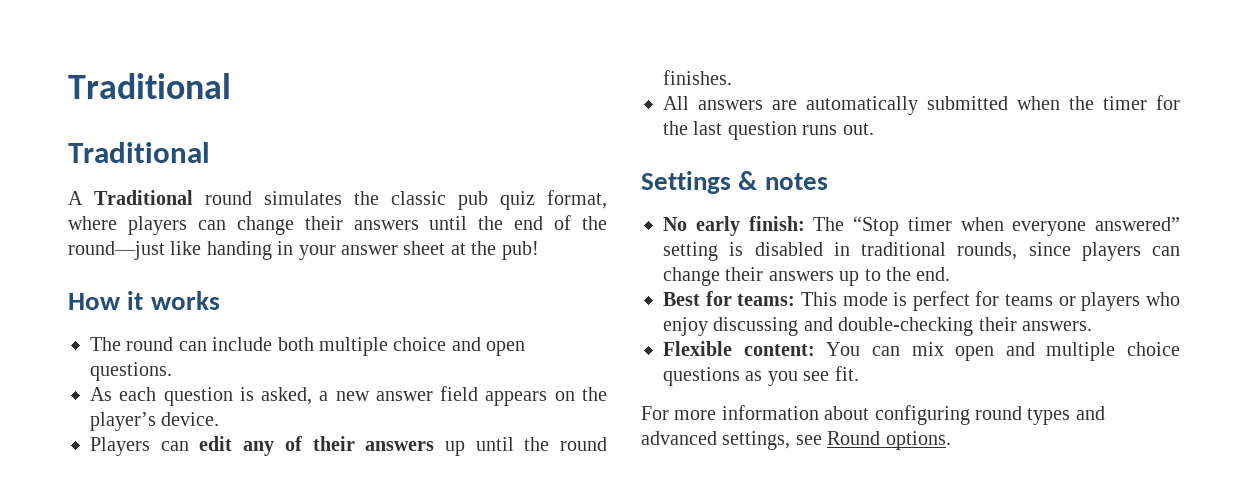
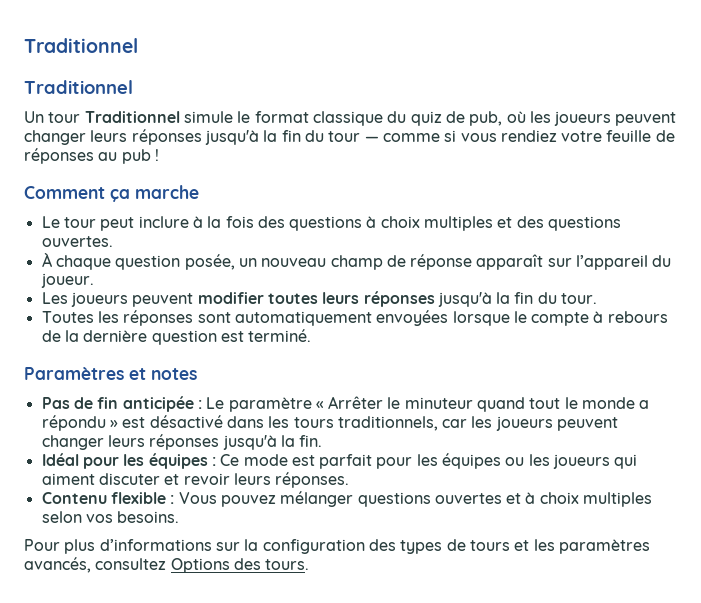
[68,73,231,99] [68,142,210,163] [68,190,607,210] [68,215,607,235] [68,241,539,260] [68,291,220,310] [90,337,526,356] [90,362,172,381] [90,386,607,406] [90,412,220,431] [90,436,607,456] [663,70,732,85] [663,95,1180,115] [663,121,874,140] [641,171,828,194] [663,216,1180,236] [663,242,1180,261] [663,267,951,286] [663,291,1180,311] [663,317,1092,336] [663,341,1180,361] [663,366,859,386] [641,405,1105,425] [641,431,951,450] Traditional // Traditional // A Traditional round simulates the classic pub quiz format, where players can change their answers until the end of the round—just like handing in your answer sheet at the pub! // How it works // The round can include both multiple choice and open questions. // As each question is asked, a new answer field appears on the player’s device. // Players can edit any of their answers up until the round finishes. // All answers are automatically submitted when the timer for the last question runs out. // Settings & notes // No early finish: The “Stop timer when everyone answered” setting is disabled in traditional rounds, since players can change their answers up to the end. // Best for teams: This mode is perfect for teams or players who enjoy discussing and double-checking their answers. // Flexible content: You can mix open and multiple choice questions as you see fit. // For more information about configuring round types and advanced settings, see Round options. -> [24,38,138,53] [24,80,133,94] [24,111,677,126] [24,129,675,145] [24,148,159,164] [24,185,199,202] [41,216,622,231] [41,236,113,247] [41,253,672,270] [40,273,94,288] [41,291,598,307] [41,310,668,326] [41,329,312,345] [24,367,197,380] [41,396,650,412] [41,415,619,431] [41,434,323,450] [41,453,638,469] [41,472,350,488] [41,491,653,507] [41,511,180,523] [24,539,650,554] [24,557,310,573] Traditionnel // Traditionnel // Un tour Traditionnel simule le format classique du quiz de pub, où les joueurs peuvent changer leurs réponses jusqu'à la fin du tour — comme si vous rendiez votre feuille de réponses au pub ! // Comment ça marche // Le tour peut inclure à la fois des questions à choix multiples et des questions ouvertes. // À chaque question posée, un nouveau champ de réponse apparaît sur l’appareil du joueur. // Les joueurs peuvent modifier toutes leurs réponses jusqu'à la fin du tour. // Toutes les réponses sont automatiquement envoyées lorsque le compte à rebours de la dernière question est terminé. // Paramètres et notes // Pas de fin anticipée : Le paramètre « Arrêter le minuteur quand tout le monde a répondu » est désactivé dans les tours traditionnels, car les joueurs peuvent changer leurs réponses jusqu'à la fin. // Idéal pour les équipes : Ce mode est parfait pour les équipes ou les joueurs qui aiment discuter et revoir leurs réponses. // Contenu flexible : Vous pouvez mélanger questions ouvertes et à choix multiples selon vos besoins. // Pour plus d’informations sur la configuration des types de tours et les paramètres avancés, consultez Options des tours.

